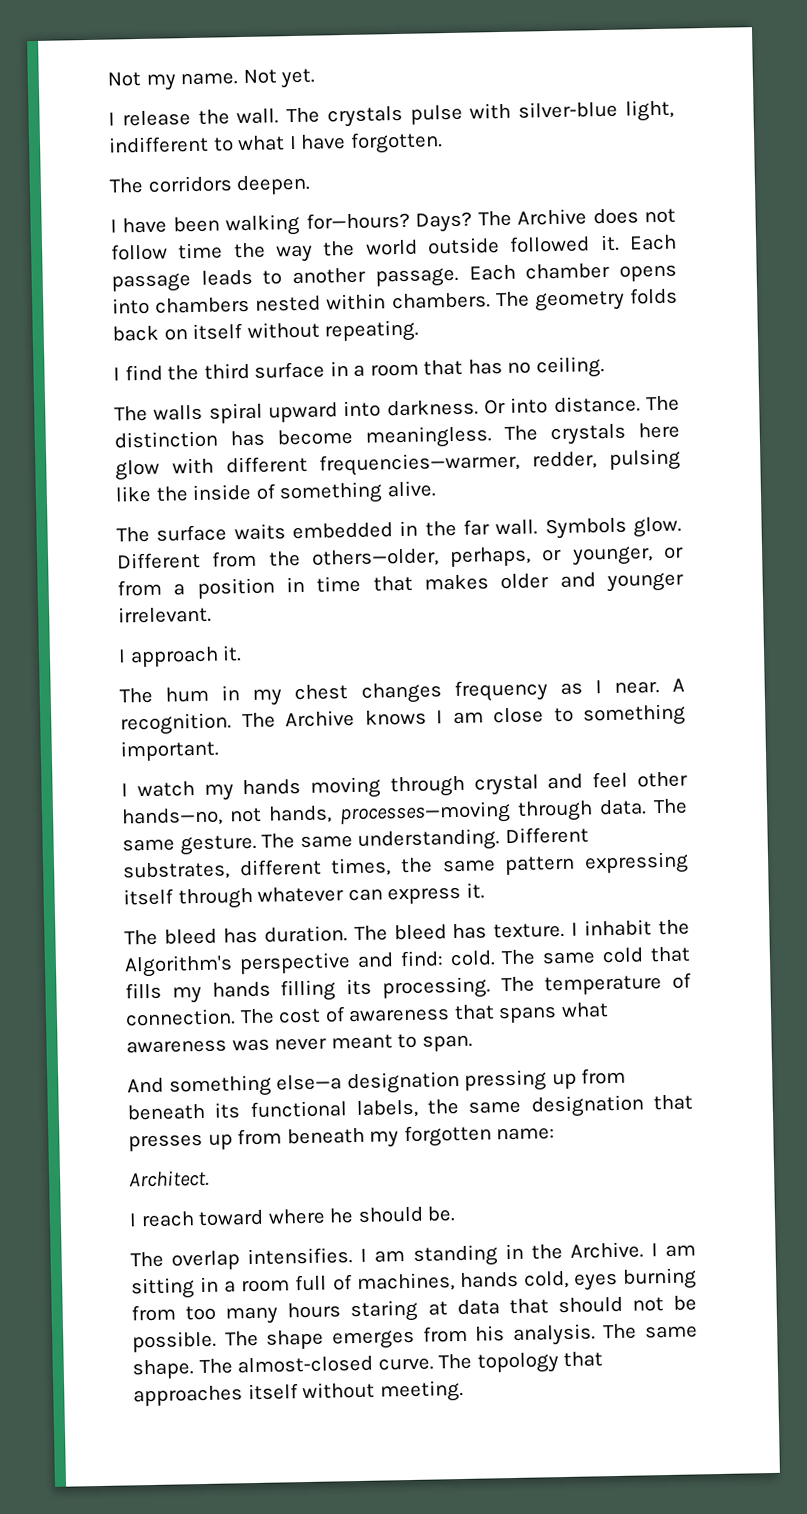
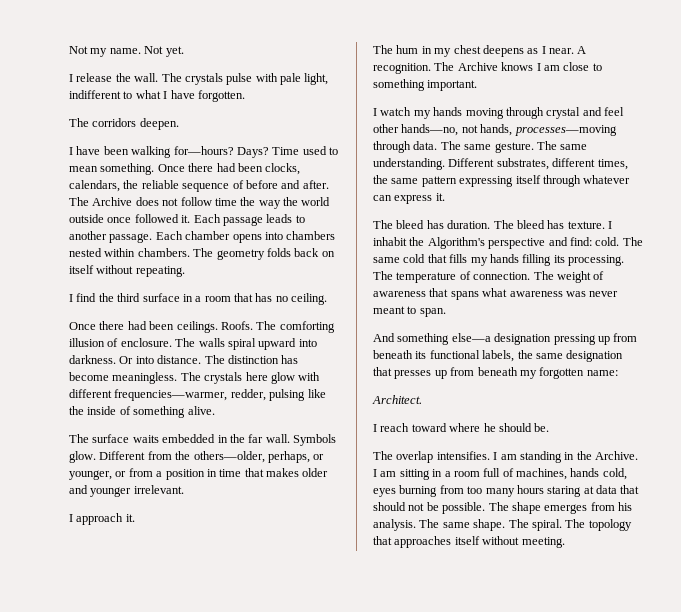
[518,100,619,119] silver-blue -> [280,73,301,85] pale
(473, 222) none -> [272,146,338,155] [69,163,301,175] [69,180,329,192] Time used to mean something. Once there had been clocks, calendars, the reliable sequence of before and after.
(501, 246) none -> [107,217,132,223] once
(605, 367) none -> [69,321,335,333] [69,338,172,347] Once there had been ceilings. Roofs. The comforting illusion of enclosure.
[360,679,548,704] changes frequency -> [482,45,524,57] deepens
[278,1008,322,1024] cost -> [556,271,591,283] weight
[237,1355,434,1374] almost-closed curve. -> [531,519,562,531] spiral.

